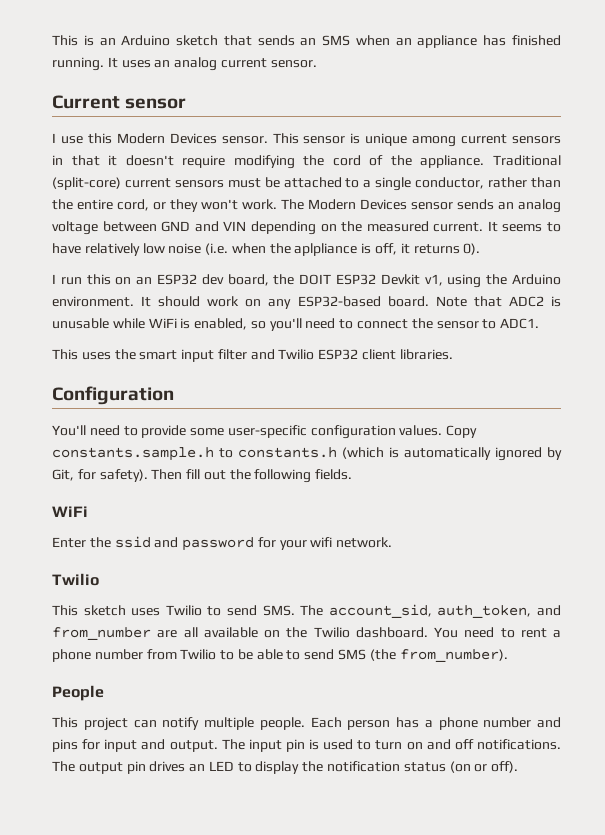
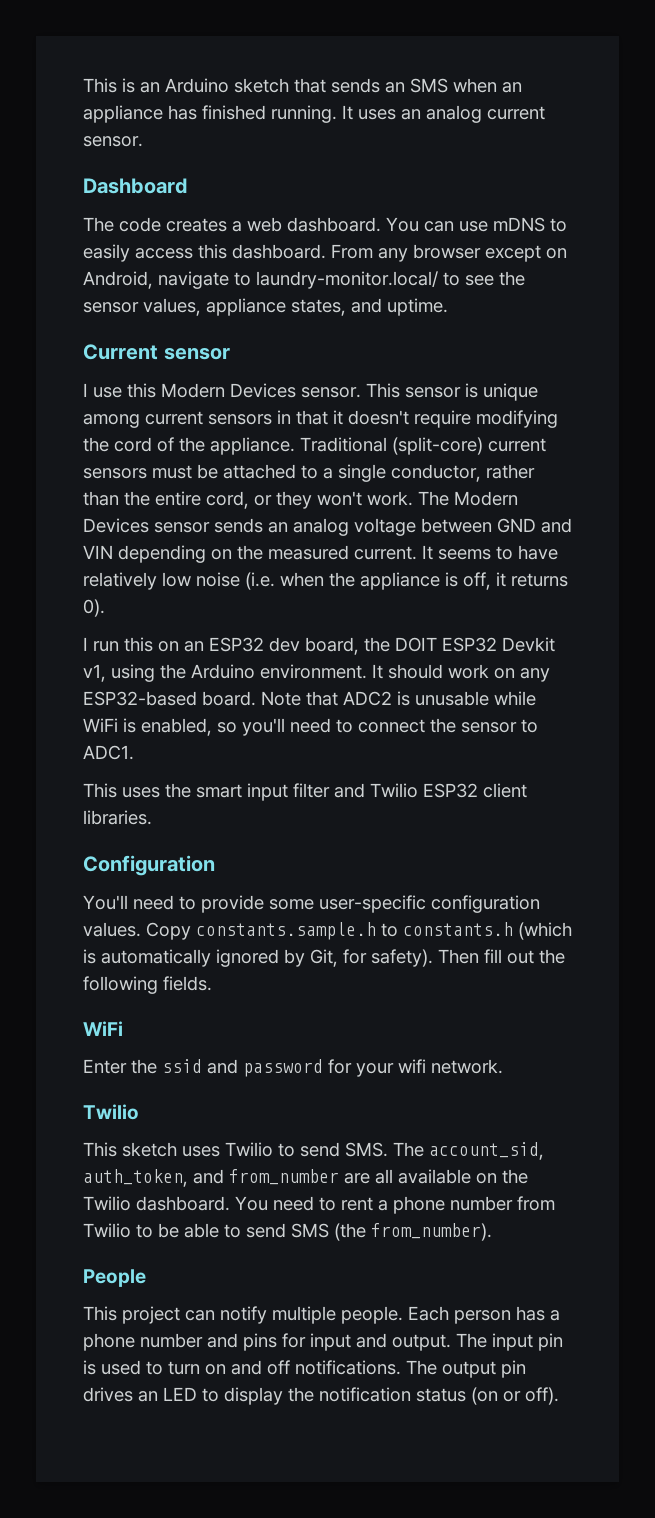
(317, 64) none -> [83,178,188,194] [83,217,567,232] [83,244,567,262] [83,271,525,289] [83,298,448,316] // Dashboard // The code creates a web dashboard. You can use mDNS to easily access this dashboard. From any browser except on Android, navigate to laundry-monitor.local/ to see the sensor values, appliance states, and uptime.
[294,243,358,256] aplpliance -> [360,572,440,590] appliance

